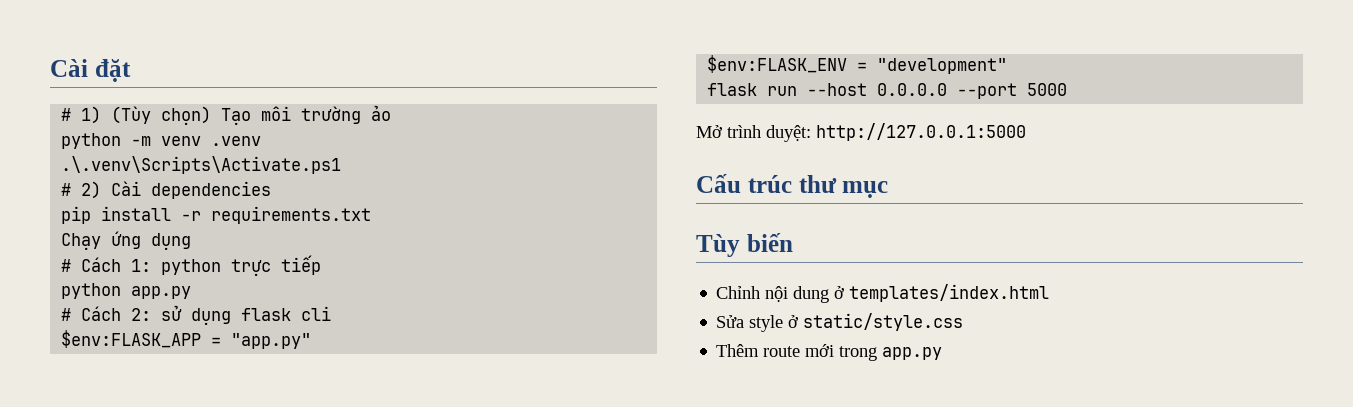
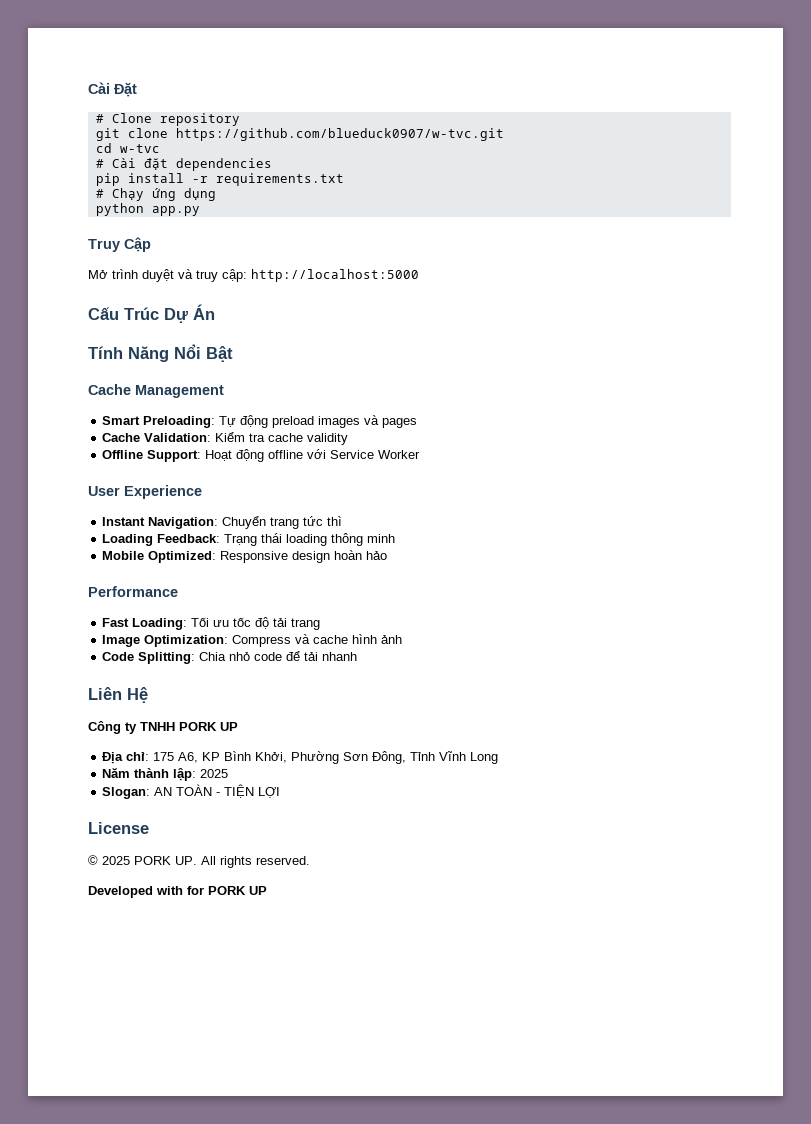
[50,59,131,82] [61,105,392,125] [61,133,262,149] [61,156,342,174] [61,181,142,199] Cài đặt // # 1) (Tùy chọn) Tạo môi trường ảo // python -m venv .venv // .\.venv\Scripts\Activate.ps1 // # 2) Cài -> [88,82,137,97] [95,113,240,126] [95,128,504,141] [95,143,160,153] [95,158,168,170] Cài Đặt // # Clone repository // git clone https://github.com/blueduck0907/w-tvc.git // cd w-tvc // # Cài đặt
(372, 215) none -> [95,189,104,198] #
[61,255,322,276] [61,283,192,299] [61,305,332,325] [61,330,312,349] [707,55,1008,74] [707,83,1068,99] [696,123,1026,142] [696,174,889,198] [696,233,793,257] [716,284,1050,303] [716,313,964,332] [716,344,943,361] # Cách 1: python trực tiếp // python app.py // # Cách 2: sử dụng flask cli // $env:FLASK_APP = "app.py" // $env:FLASK_ENV = "development" // flask run --host 0.0.0.0 --port 5000 // Mở trình duyệt: http://127.0.0.1:5000 // Cấu trúc thư mục // Tùy biến // Chỉnh nội dung ở templates/index.html // Sửa style ở static/style.css // Thêm route mới trong app.py -> [95,203,200,216] [88,237,151,252] [88,269,419,282] [88,304,215,323] [88,344,233,362] [88,384,224,398] [102,415,418,428] [102,432,349,445] [102,449,421,462] [88,485,202,499] [102,516,343,529] [102,533,396,546] [102,550,388,563] [88,586,178,597] [102,617,321,630] [102,634,403,647] [102,651,358,664] [88,687,148,703] [88,721,238,734] [102,751,499,764] [102,768,229,781] [102,784,281,799] [88,822,149,834] [88,855,310,868] [88,886,267,898] python app.py // Truy Cập // Mở trình duyệt và truy cập: http://localhost:5000 // Cấu Trúc Dự Án // Tính Năng Nổi Bật // Cache Management // Smart Preloading: Tự động preload images và pages // Cache Validation: Kiểm tra cache validity // Offline Support: Hoạt động offline với Service Worker // User Experience // Instant Navigation: Chuyển trang tức thì // Loading Feedback: Trạng thái loading thông minh // Mobile Optimized: Responsive design hoàn hảo // Performance // Fast Loading: Tối ưu tốc độ tải trang // Image Optimization: Compress và cache hình ảnh // Code Splitting: Chia nhỏ code để tải nhanh // Liên Hệ // Công ty TNHH PORK UP // Địa chỉ: 175 A6, KP Bình Khởi, Phường Sơn Đông, Tỉnh Vĩnh Long // Năm thành lập: 2025 // Slogan: AN TOÀN - TIỆN LỢI // License // © 2025 PORK UP. All rights reserved. // Developed with for PORK UP

